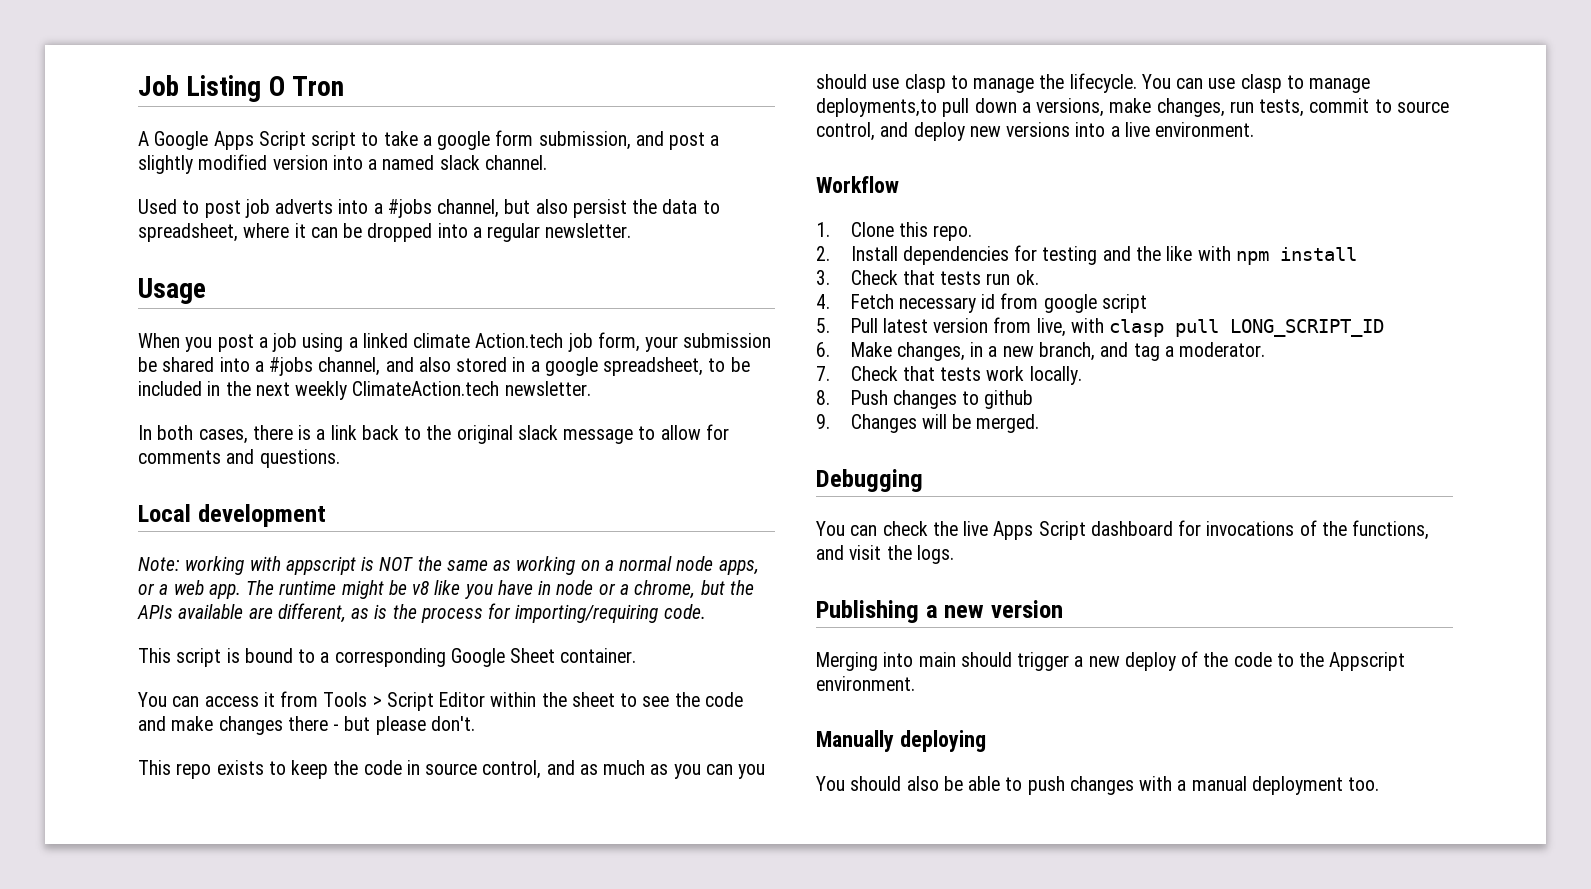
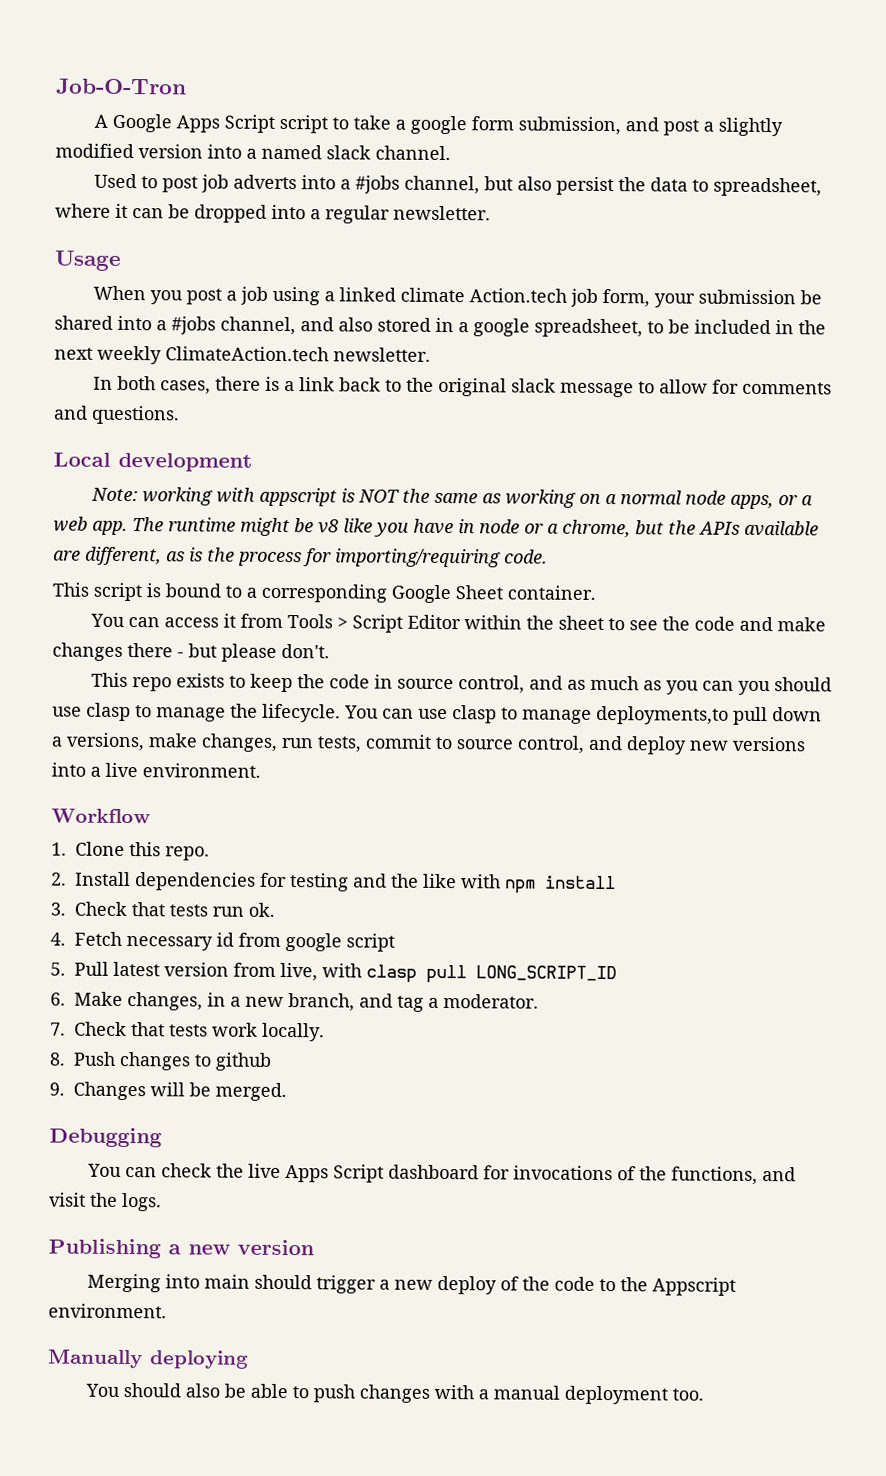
[138,75,345,102] Job Listing O Tron -> [56,78,187,95] Job-O-Tron

